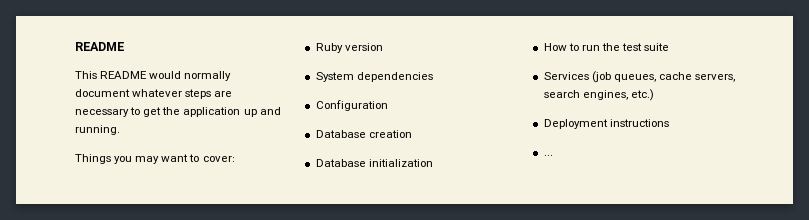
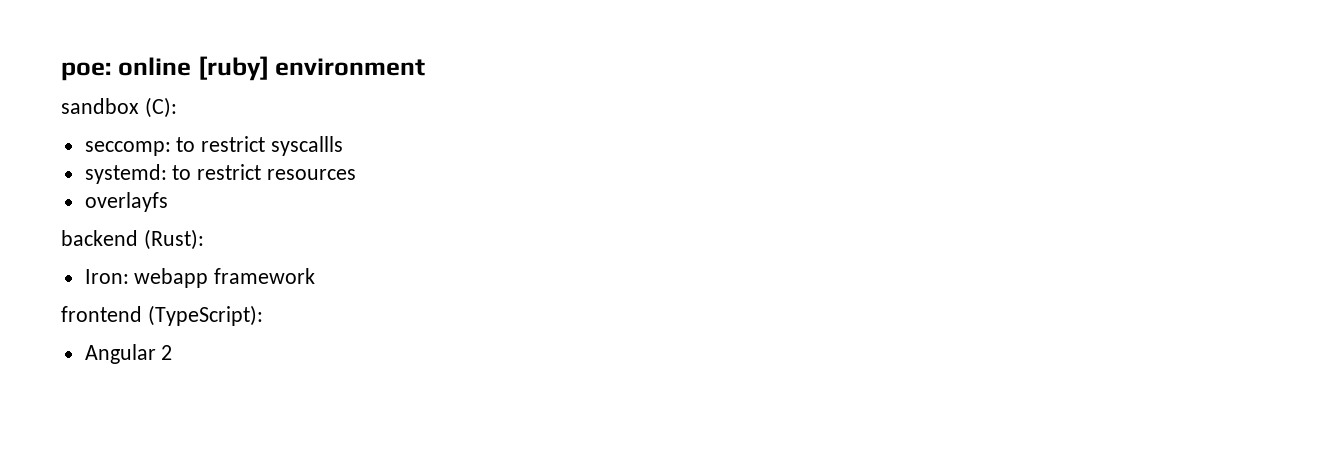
[75,42,124,51] [75,71,232,81] [75,89,233,99] [75,107,281,117] [75,125,120,135] [75,154,235,164] [315,43,383,53] [315,72,433,82] [315,100,388,111] [315,130,412,138] [315,159,433,167] [543,43,670,51] [543,71,736,83] [543,89,654,101] [543,119,669,129] [543,154,553,156] README // This README would normally document whatever steps are necessary to get the application up and running. // Things you may want to cover: // Ruby version // System dependencies // Configuration // Database creation // Database initialization // How to run the test suite // Services (job queues, cache servers, search engines, etc.) // Deployment instructions // ... -> [61,56,426,81] [61,97,177,118] [84,136,344,156] [84,164,357,184] [84,192,168,212] [61,229,204,250] [84,268,316,288] [61,305,263,326] [84,344,173,364] poe: online [ruby] environment // sandbox (C): // seccomp: to restrict syscallls // systemd: to restrict resources // overlayfs // backend (Rust): // Iron: webapp framework // frontend (TypeScript): // Angular 2

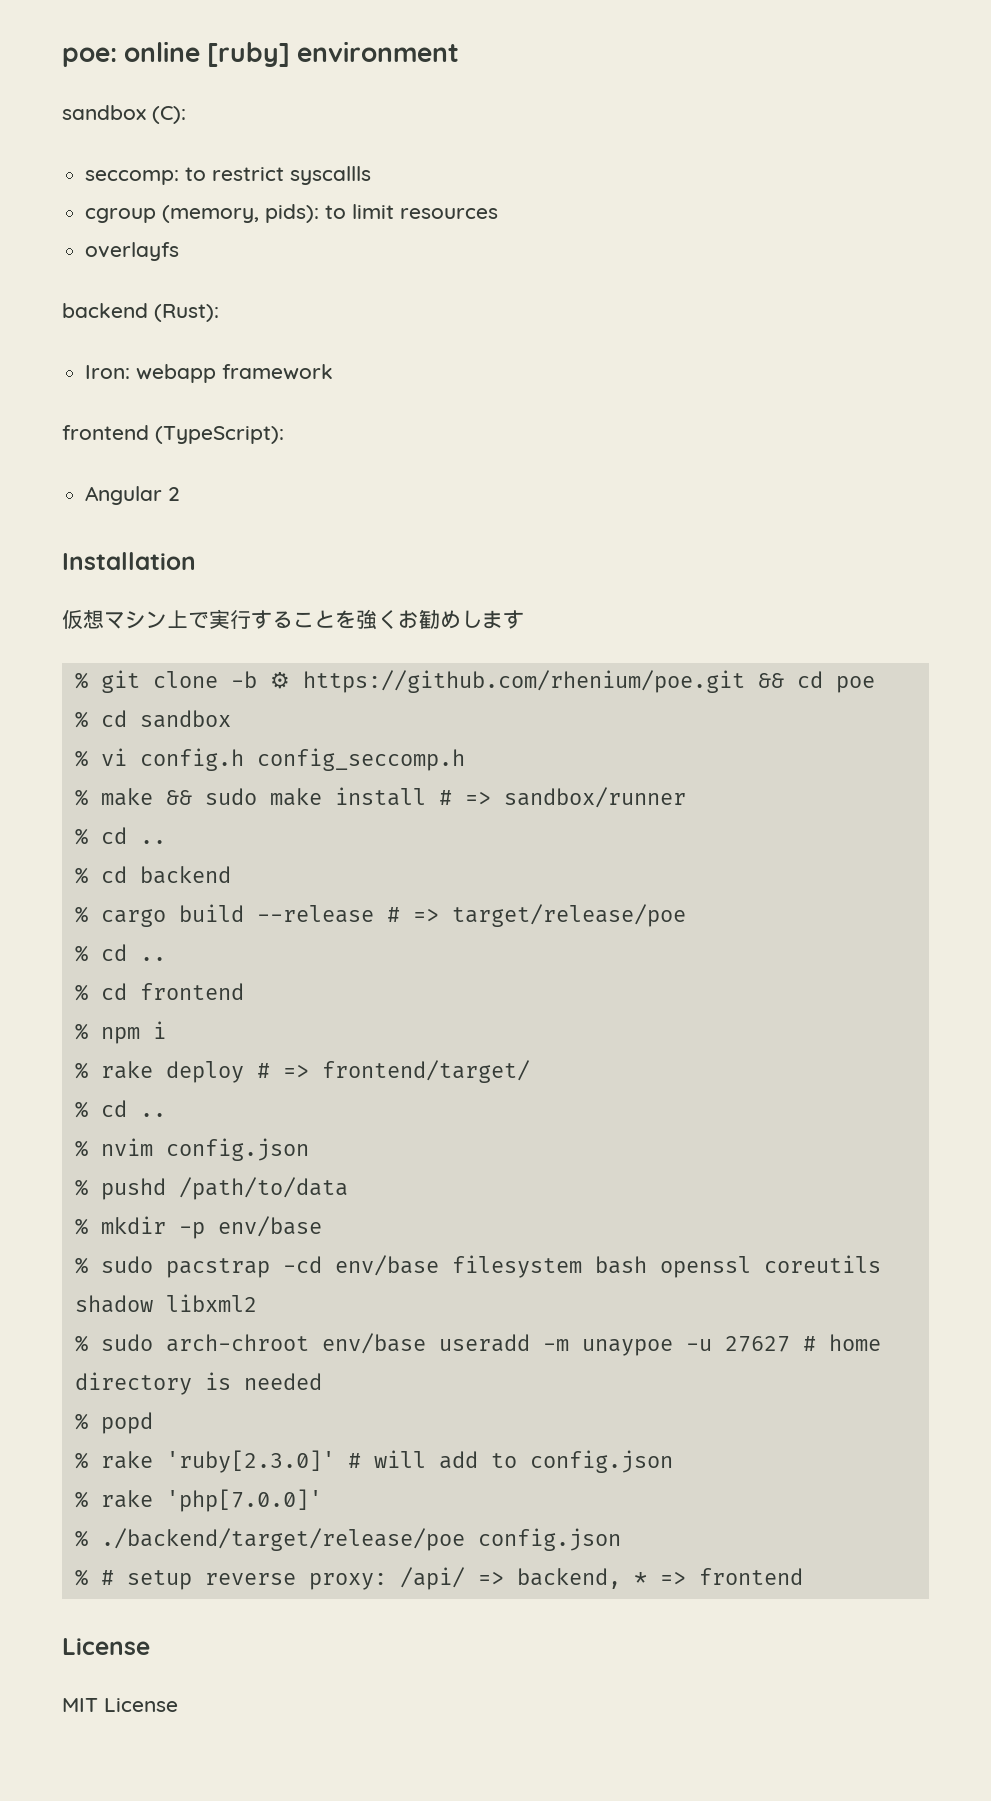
[84,164,262,184] systemd: to restrict -> [85,204,395,223] cgroup (memory, pids): to limit
(173, 352) none -> [62,552,196,570] [62,609,524,630] [74,670,875,693] [74,710,231,728] [74,748,465,771] [74,787,686,808] [74,827,166,845] [74,866,231,884] [74,904,686,927] [74,944,166,962] [74,983,244,1001] [74,1021,166,1044] [74,1060,530,1083] [74,1100,166,1118] [74,1138,309,1161] [74,1177,348,1200] [74,1216,322,1239] [74,1255,881,1278] [74,1294,257,1313] [74,1333,881,1356] [74,1372,322,1395] [74,1412,153,1434] [74,1450,673,1473] [74,1489,322,1512] [74,1528,621,1551] [74,1567,803,1590] [62,1638,150,1655] [62,1698,178,1712] // Installation // 仮想マシン上で実行することを強くお勧めします // % git clone -b ⚙ https://github.com/rhenium/poe.git && cd poe // % cd sandbox // % vi config.h config_seccomp.h // % make && sudo make install # => sandbox/runner // % cd .. // % cd backend // % cargo build --release # => target/release/poe // % cd .. // % cd frontend // % npm i // % rake deploy # => frontend/target/ // % cd .. // % nvim config.json // % pushd /path/to/data // % mkdir -p env/base // % sudo pacstrap -cd env/base filesystem bash openssl coreutils shadow libxml2 // % sudo arch-chroot env/base useradd -m unaypoe -u 27627 # home directory is needed // % popd // % rake 'ruby[2.3.0]' # will add to config.json // % rake 'php[7.0.0]' // % ./backend/target/release/poe config.json // % # setup reverse proxy: /api/ => backend, * => frontend // License // MIT License

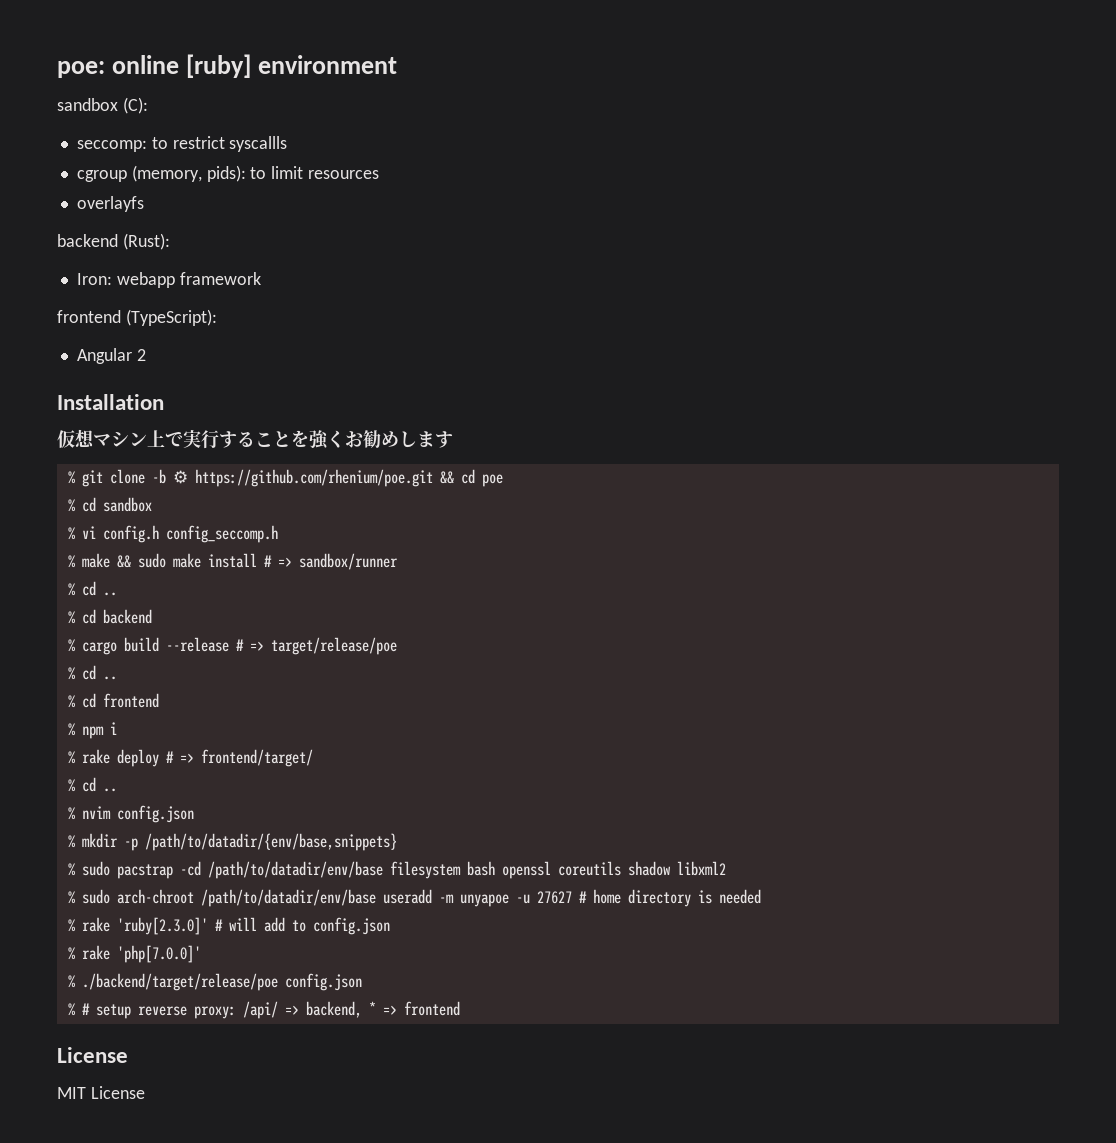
[74,1177,348,1200] // % pushd /path/to/data -> (194, 814) none
[217,1216,322,1237] env/base -> [144,833,397,851] /path/to/datadir/{env/base,snippets}
[334,1255,439,1276] env/base -> [207,861,383,879] /path/to/datadir/env/base
[321,1333,426,1354] env/base -> [200,889,376,907] /path/to/datadir/env/base
[581,1339,673,1356] unaypoe -> [459,894,509,907] unyapoe
[74,1412,153,1434] // % popd -> (761, 896) none

